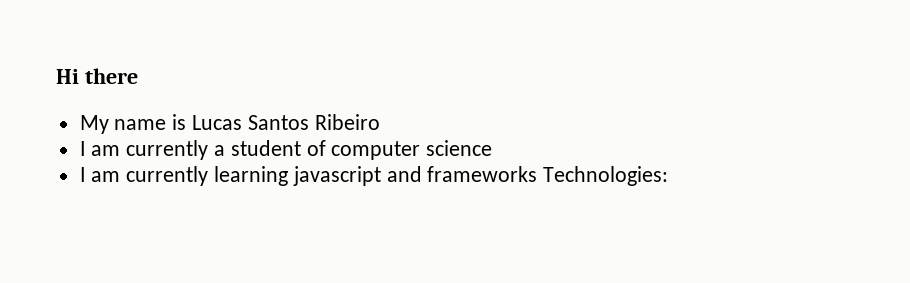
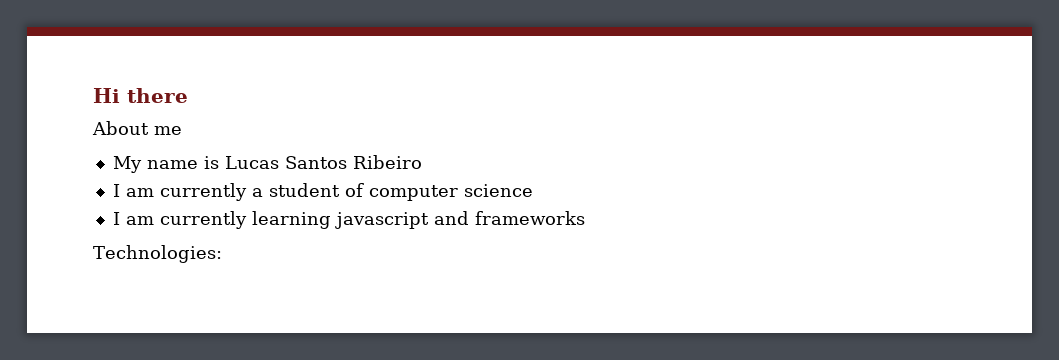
(138, 76) none -> [92,121,182,135] // About me
(538, 174) none -> (585, 218) //

